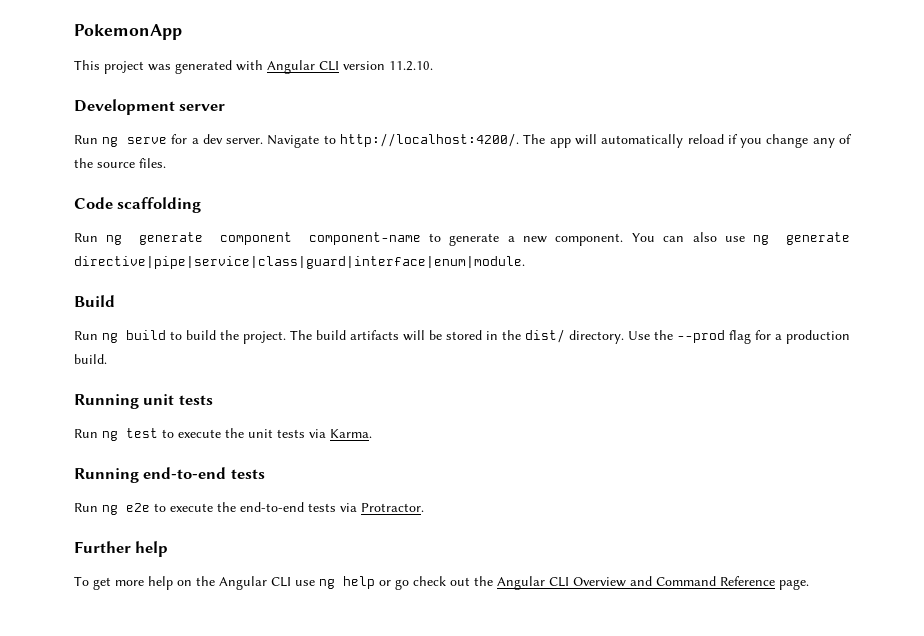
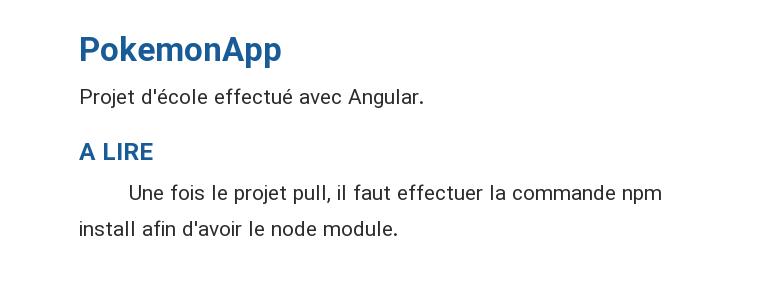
[74,60,433,74] [74,99,226,115] [74,133,852,148] [74,158,166,168] [74,197,202,213] [74,232,850,246] [74,256,525,269] [74,295,115,307] [74,329,850,344] [74,354,107,364] [74,394,213,409] [74,428,372,441] [74,467,265,483] [74,502,424,515] [74,541,169,557] [74,576,809,590] This project was generated with Angular CLI version 11.2.10. // Development server // Run ng serve for a dev server. Navigate to http://localhost:4200/. The app will automatically reload if you change any of the source files. // Code scaffolding // Run ng generate component component-name to generate a new component. You can also use ng generate directive|pipe|service|class|guard|interface|enum|module. // Build // Run ng build to build the project. The build artifacts will be stored in the dist/ directory. Use the --prod flag for a production build. // Running unit tests // Run ng test to execute the unit tests via Karma. // Running end-to-end tests // Run ng e2e to execute the end-to-end tests via Protractor. // Further help // To get more help on the Angular CLI use ng help or go check out the Angular CLI Overview and Command Reference page. -> [79,88,424,108] [79,143,153,160] [129,184,663,204] [79,220,398,236] Projet d'école effectué avec Angular. // A LIRE // Une fois le projet pull, il faut effectuer la commande npm install afin d'avoir le node module.

